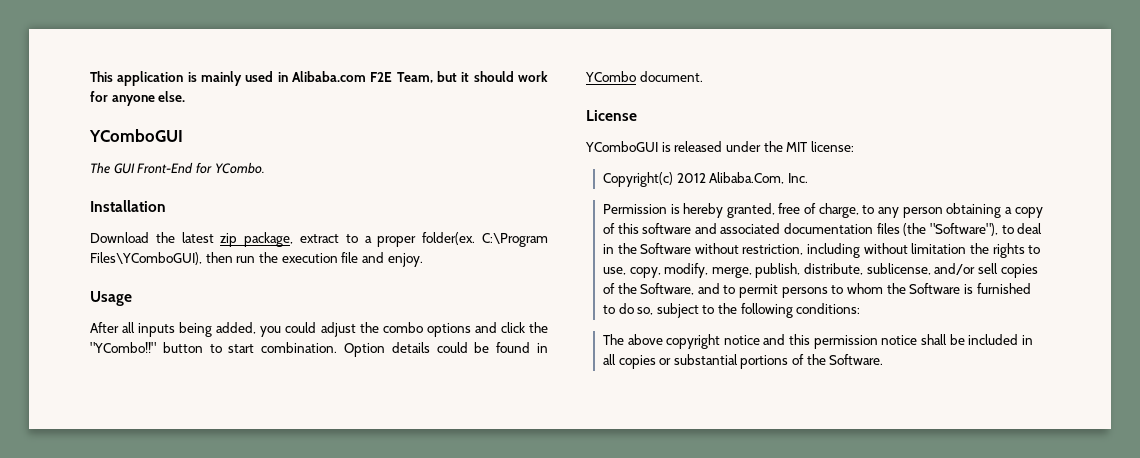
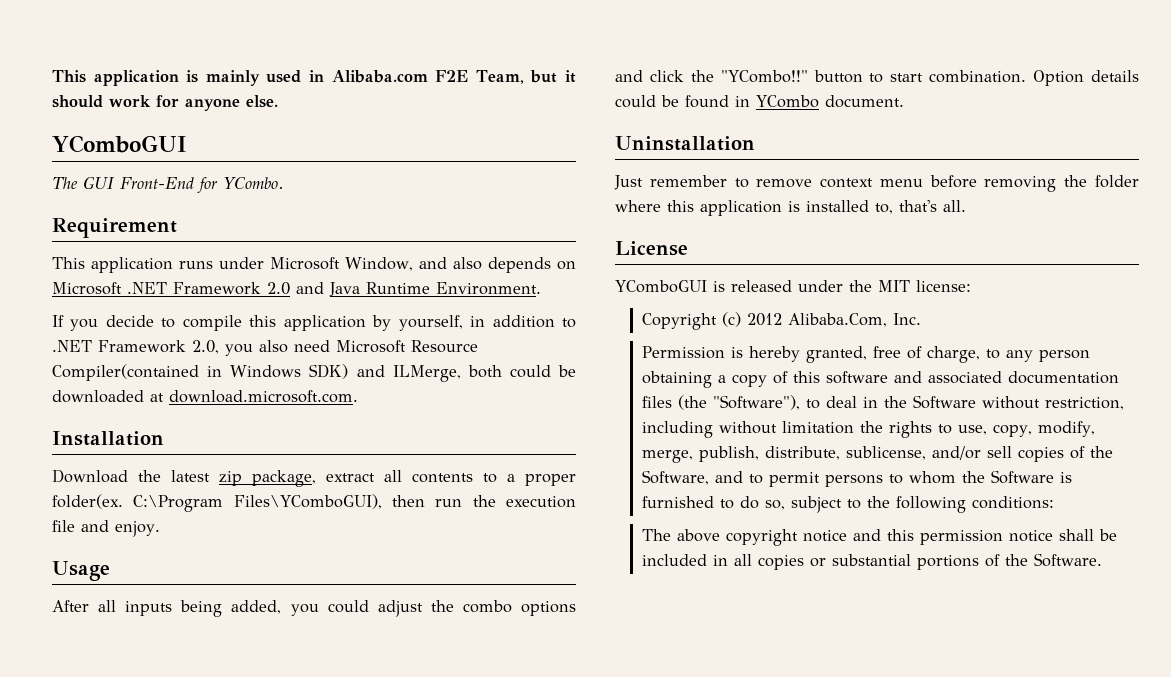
(265, 168) none -> [52,218,177,238] [52,257,576,273] [52,282,541,297] [52,315,576,331] [52,340,478,356] [52,364,576,382] [52,390,358,403] // Requirement // This application runs under Microsoft Window, and also depends on Microsoft .NET Framework 2.0 and Java Runtime Environment. // If you decide to compile this application by yourself, in addition to .NET Framework 2.0, you also need Microsoft Resource Compiler(contained in Windows SDK) and ILMerge, both could be downloaded at download.microsoft.com.
(339, 238) none -> [384,470,473,483] all contents
(703, 76) none -> [615,136,755,151] [614,175,1139,192] [615,200,966,216] // Uninstallation // Just remember to remove context menu before removing the folder where this application is installed to, that's all.
[602,172,673,187] Copyright(c) -> [642,312,742,330] Copyright (c)

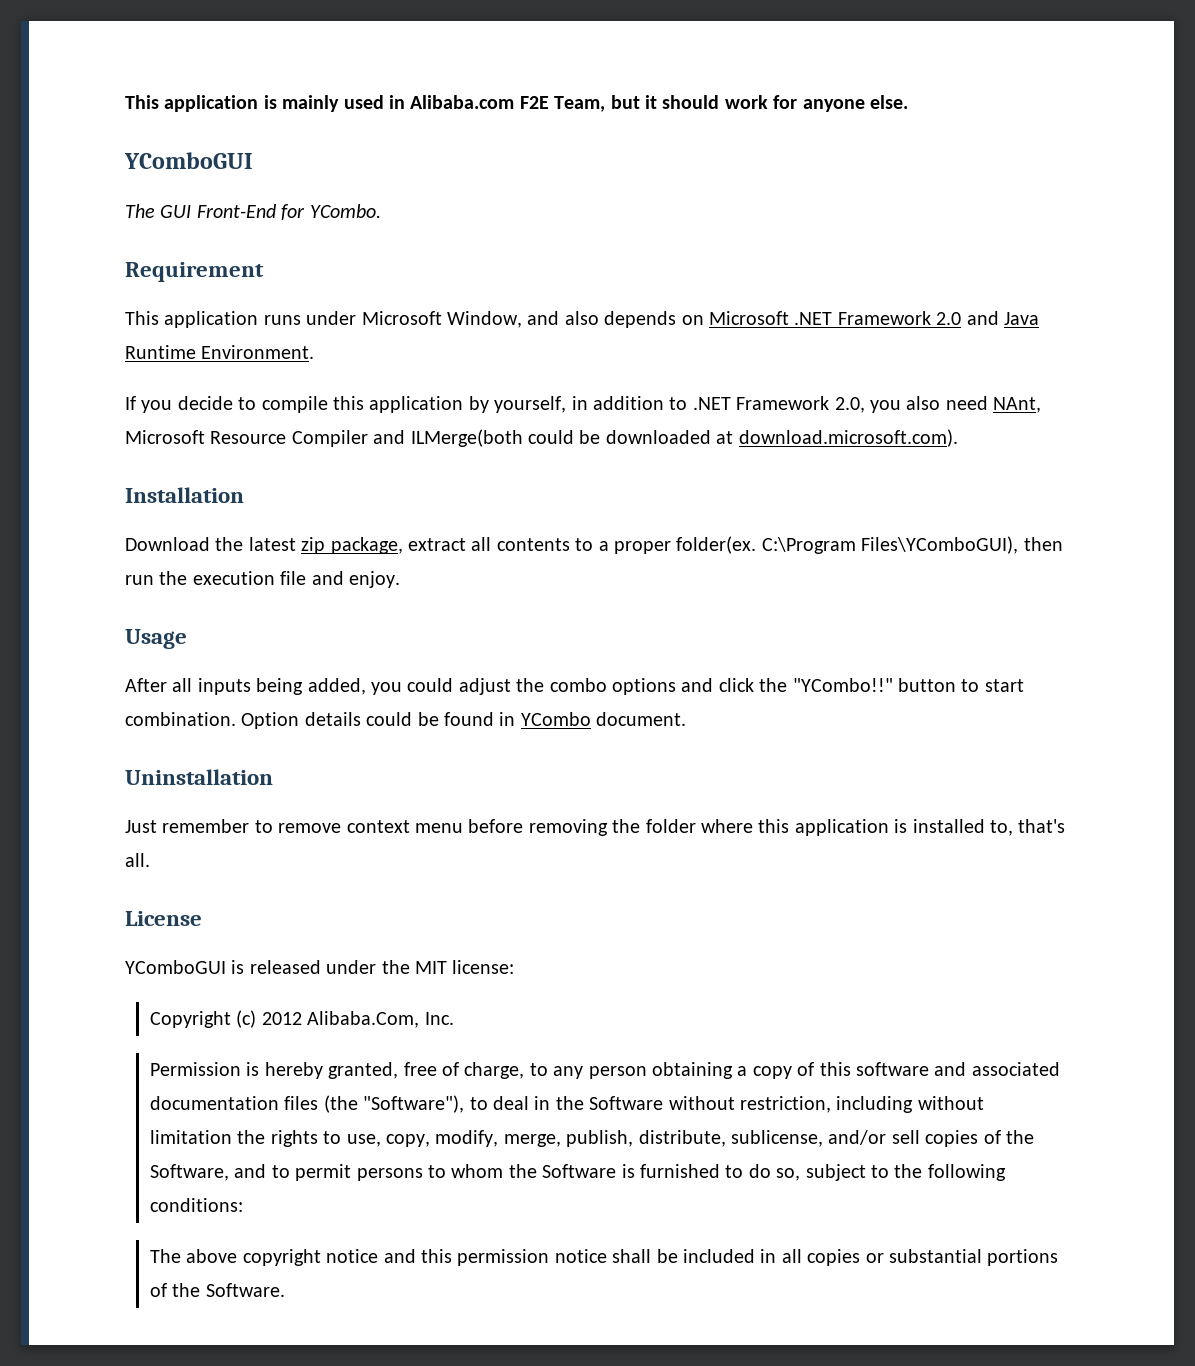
(330, 346) none -> [993,397,1042,413] NAnt,
[52,364,502,382] Compiler(contained in Windows SDK) and ILMerge, both -> [291,429,523,447] Compiler and ILMerge(both
[169,390,358,403] download.microsoft.com. -> [738,429,958,447] download.microsoft.com).

